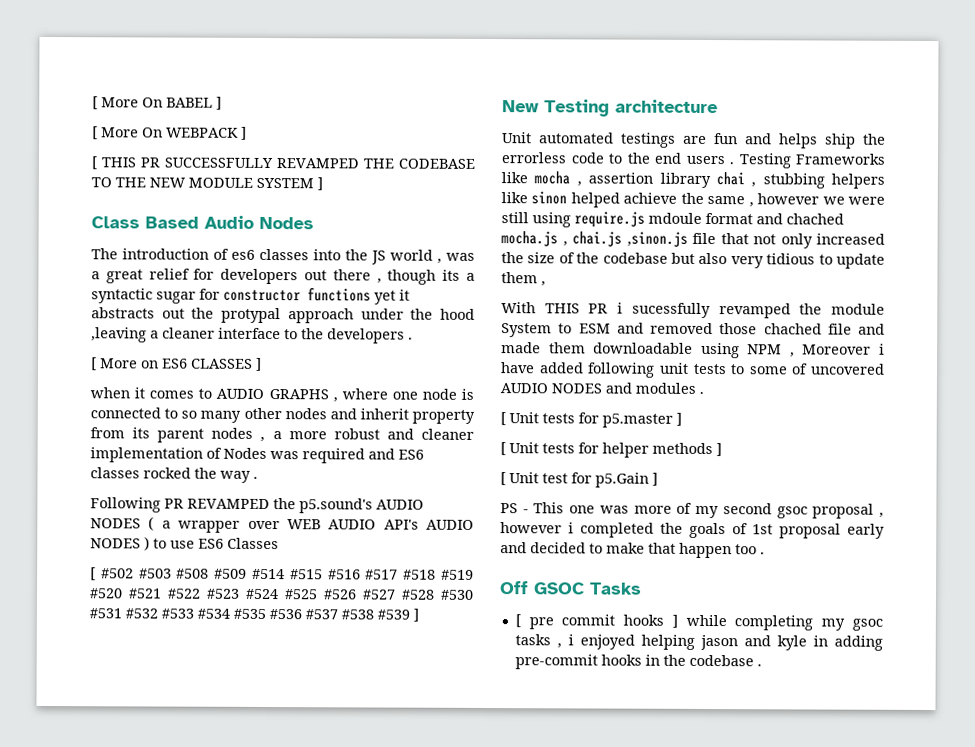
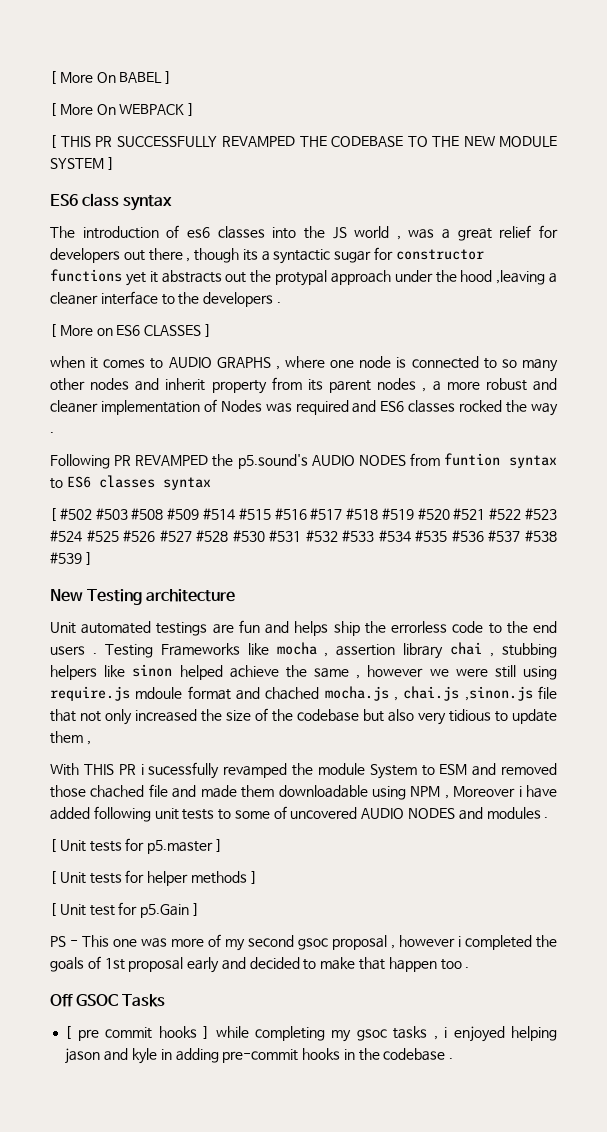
[91,215,314,230] Class Based Audio Nodes -> [50,193,173,211] ES6 class syntax
[148,516,474,533] [90,536,279,551] ( a wrapper over WEB AUDIO API's AUDIO NODES ) to use ES6 Classes -> [410,453,557,468] [50,475,211,490] from funtion syntax to ES6 classes syntax

